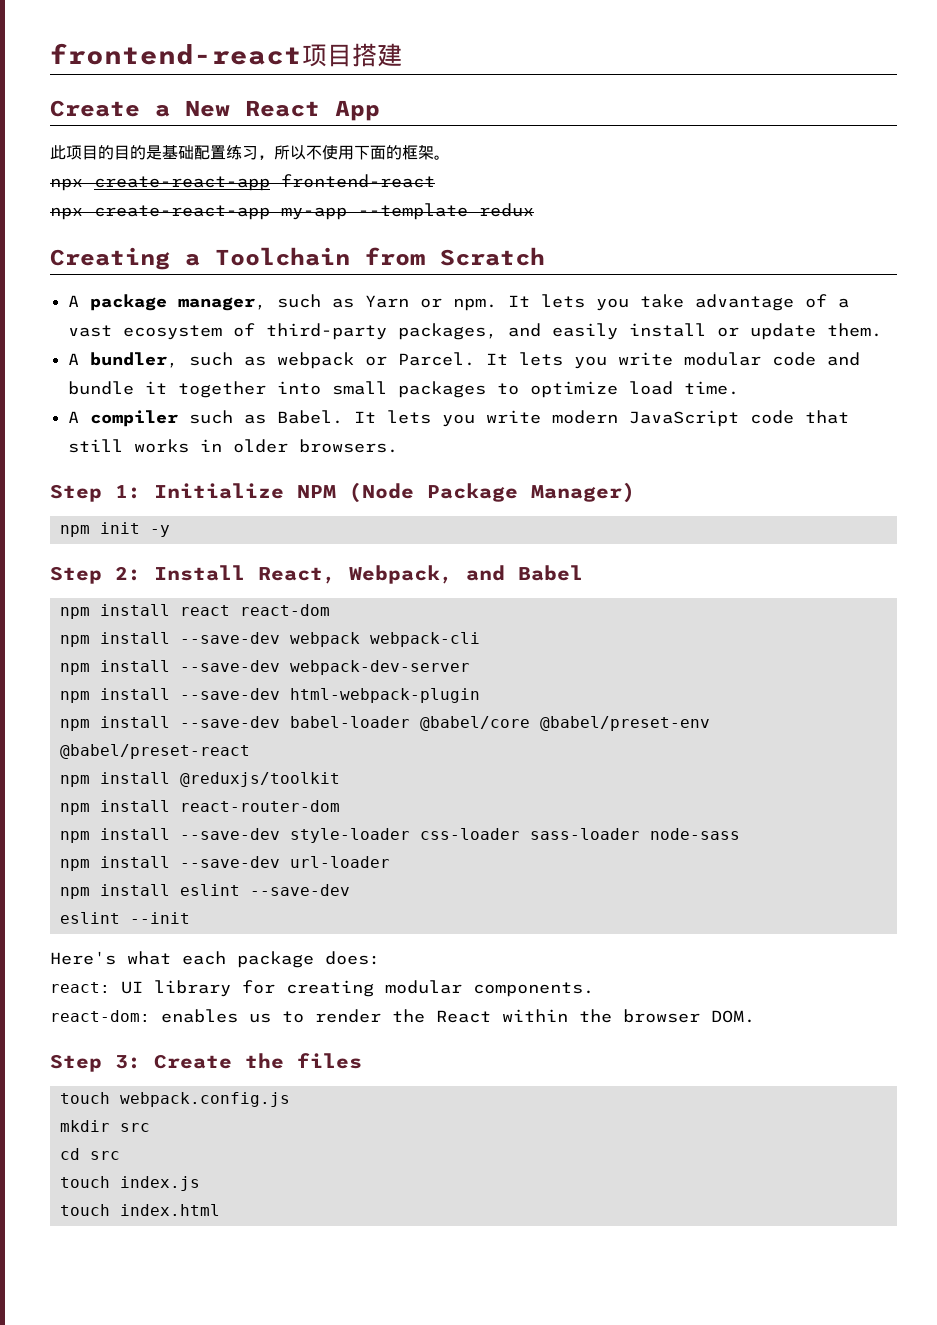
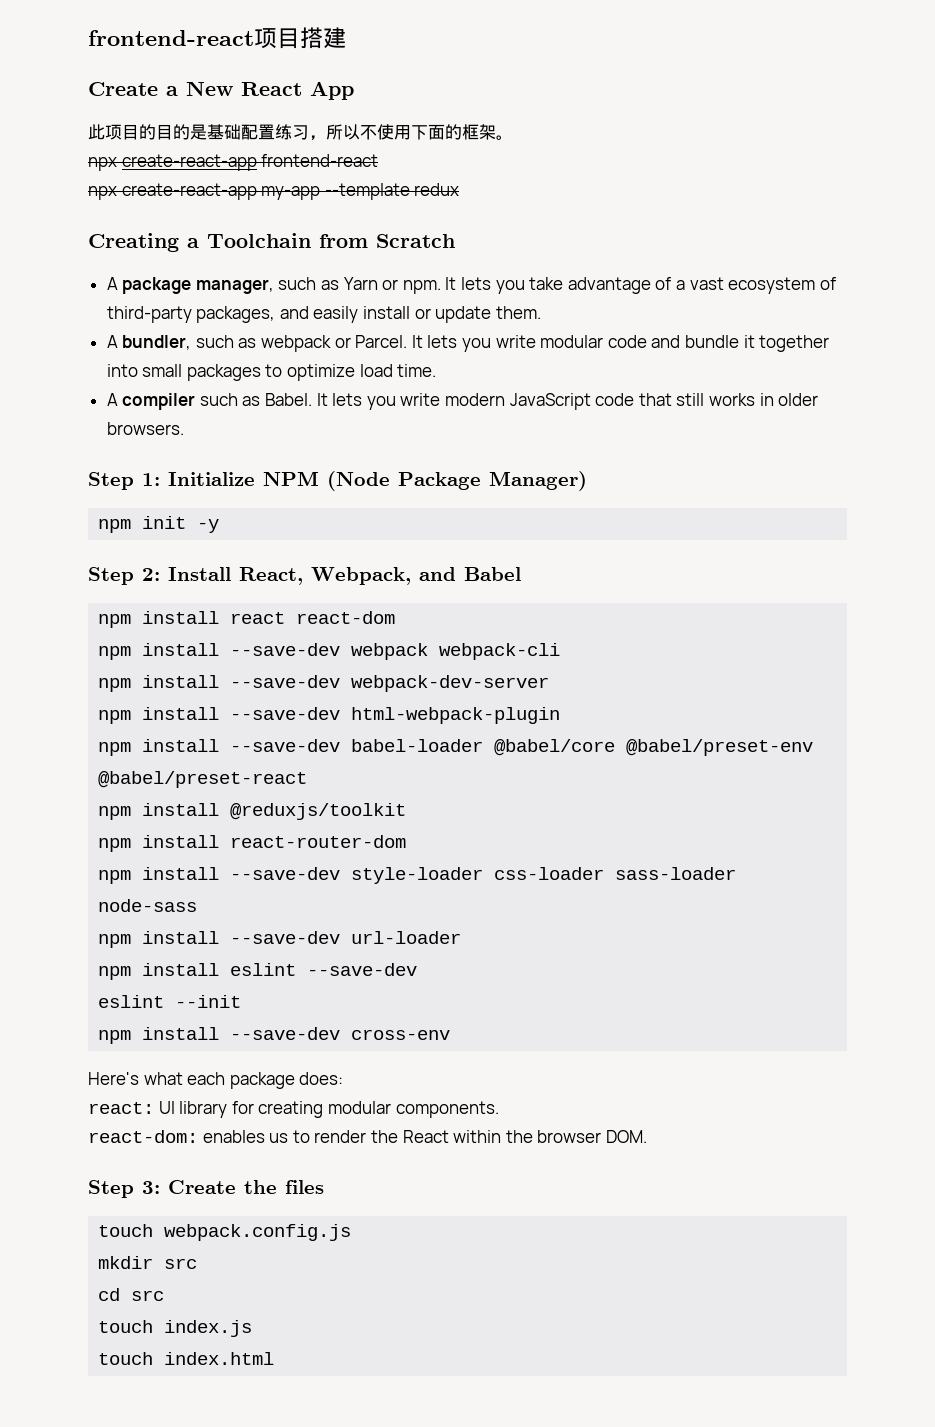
(190, 918) none -> [98,1027,451,1044] // npm install --save-dev cross-env

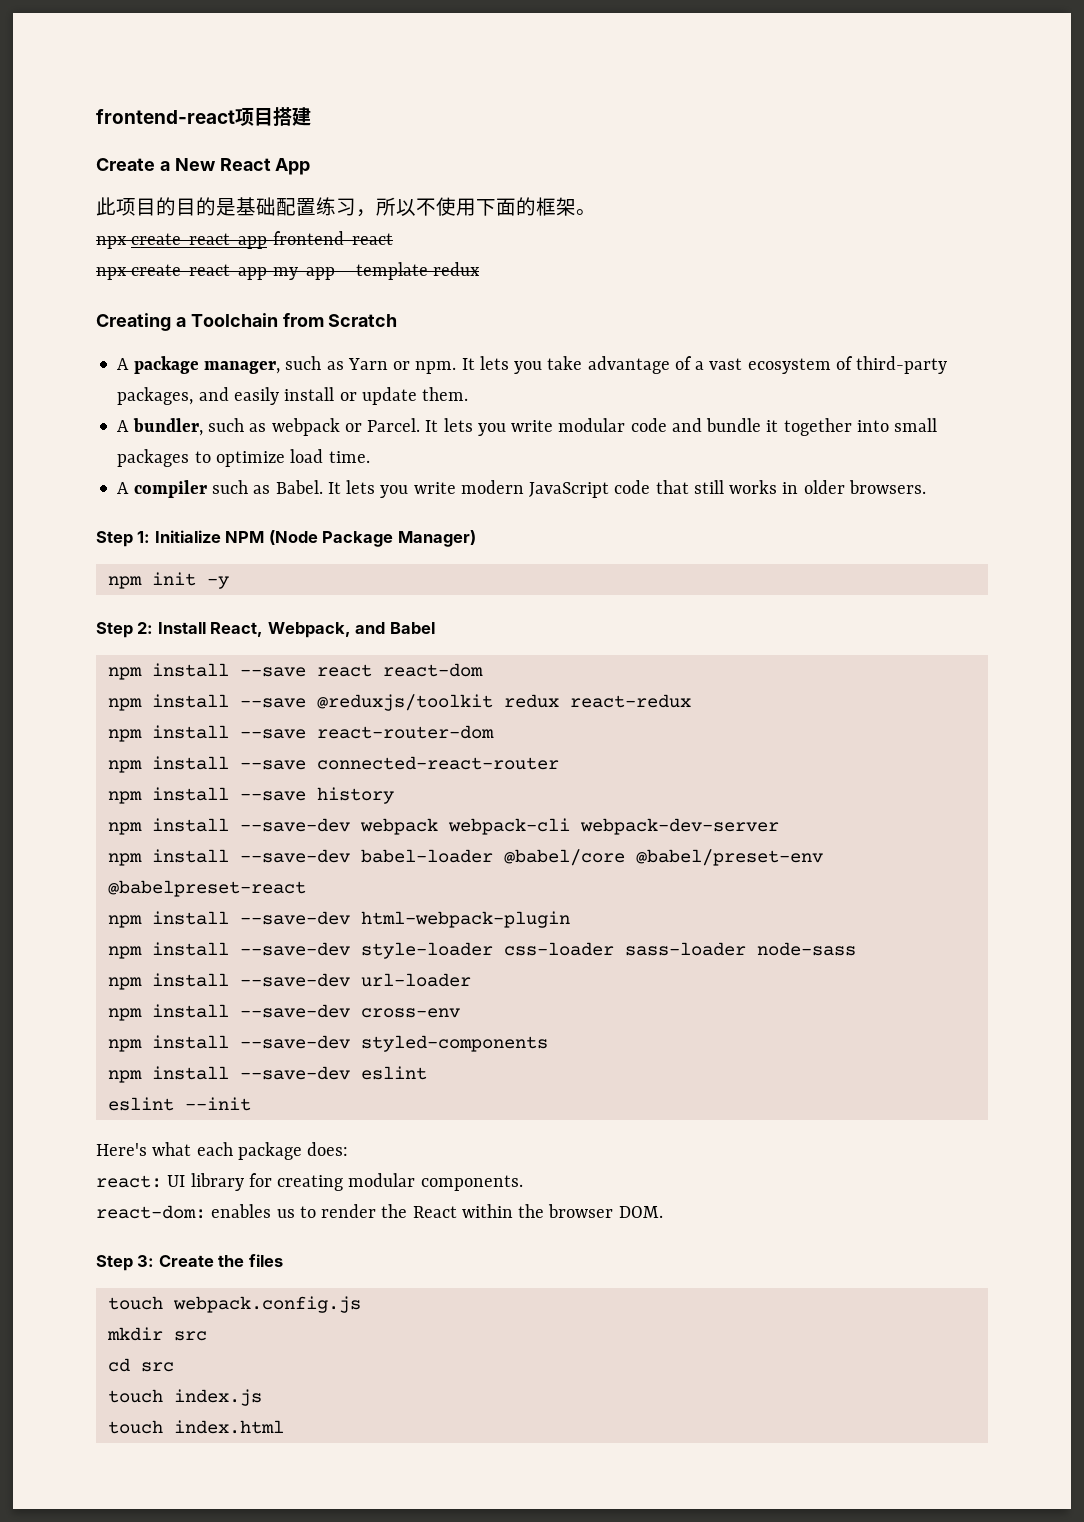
(220, 617) none -> [239,667,306,677] --save
(396, 617) none -> [107,694,691,711] [107,725,494,742] [107,756,559,773] [107,787,394,804] // npm install --save @reduxjs/toolkit redux react-redux // npm install --save react-router-dom // npm install --save connected-react-router // npm install --save history
[98,675,550,692] [98,707,561,724] // npm install --save-dev webpack-dev-server // npm install --save-dev html-webpack-plugin -> [579,818,779,835] webpack-dev-server
[98,771,308,788] [98,803,407,820] [98,835,407,852] @babel/preset-react // npm install @reduxjs/toolkit // npm install react-router-dom -> [107,880,306,897] [107,911,570,928] @babelpreset-react // npm install --save-dev html-webpack-plugin
[230,963,418,976] [98,995,242,1008] [98,1027,451,1044] eslint --save-dev // eslint --init // npm install --save-dev cross-env -> [239,1004,460,1018] [107,1035,548,1052] [107,1066,427,1083] [107,1097,251,1111] --save-dev cross-env // npm install --save-dev styled-components // npm install --save-dev eslint // eslint --init

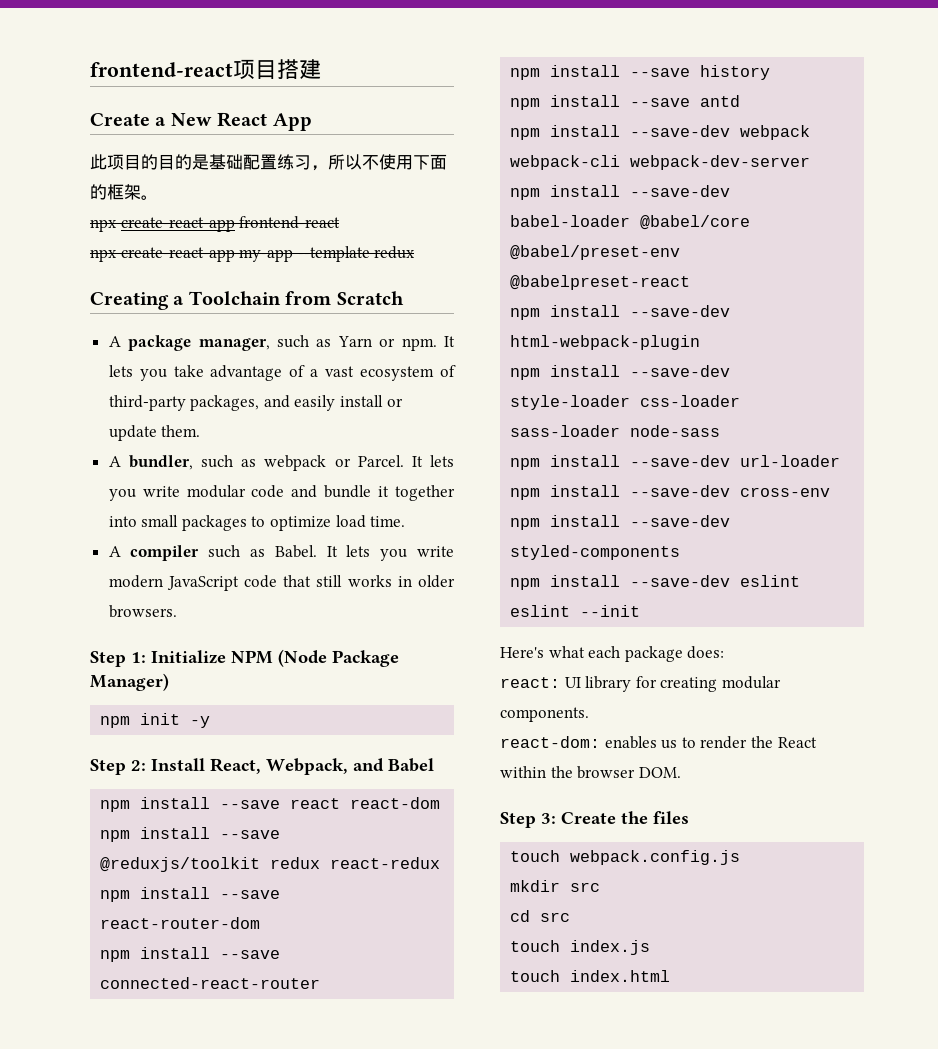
(394, 795) none -> [510,95,741,110] // npm install --save antd

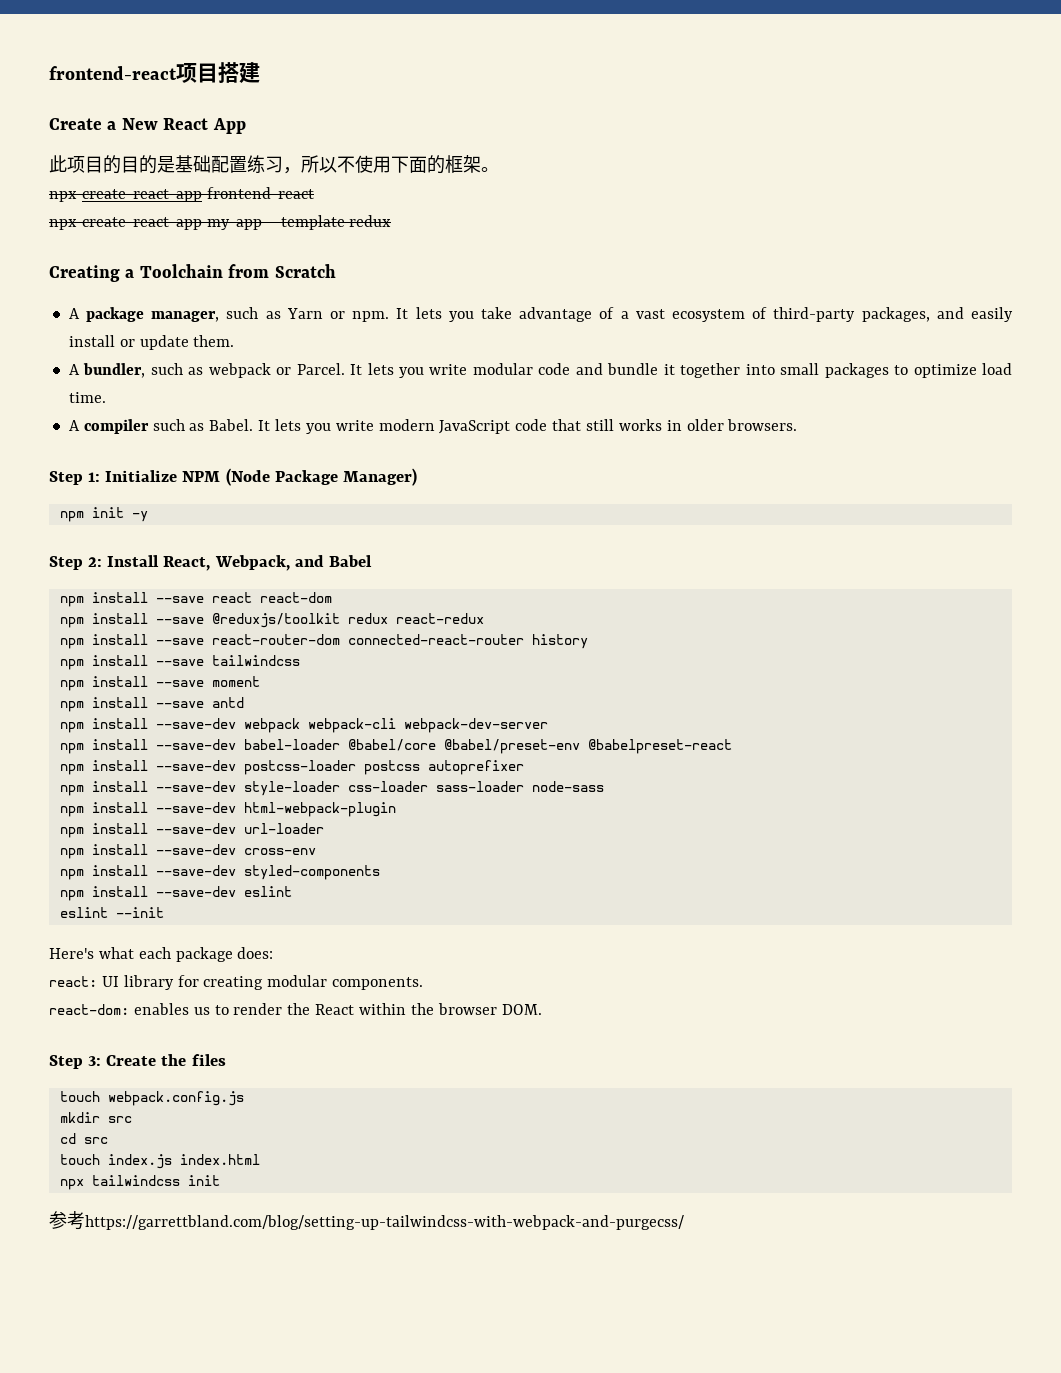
[100,947,281,962] [100,977,321,989] [510,65,771,80] // npm install --save connected-react-router // npm install --save history -> [347,634,588,649] [59,655,300,670] [59,676,260,691] connected-react-router history // npm install --save tailwindcss // npm install --save moment
[510,335,701,350] html-webpack-plugin -> [243,760,524,775] postcss-loader postcss autoprefixer
(721, 431) none -> [59,802,396,817] // npm install --save-dev html-webpack-plugin
[510,970,671,982] // touch index.html -> [179,1154,260,1165] [59,1175,220,1190] [49,1211,684,1230] index.html // npx tailwindcss init // 参考https://garrettbland.com/blog/setting-up-tailwindcss-with-webpack-and-purgecss/

